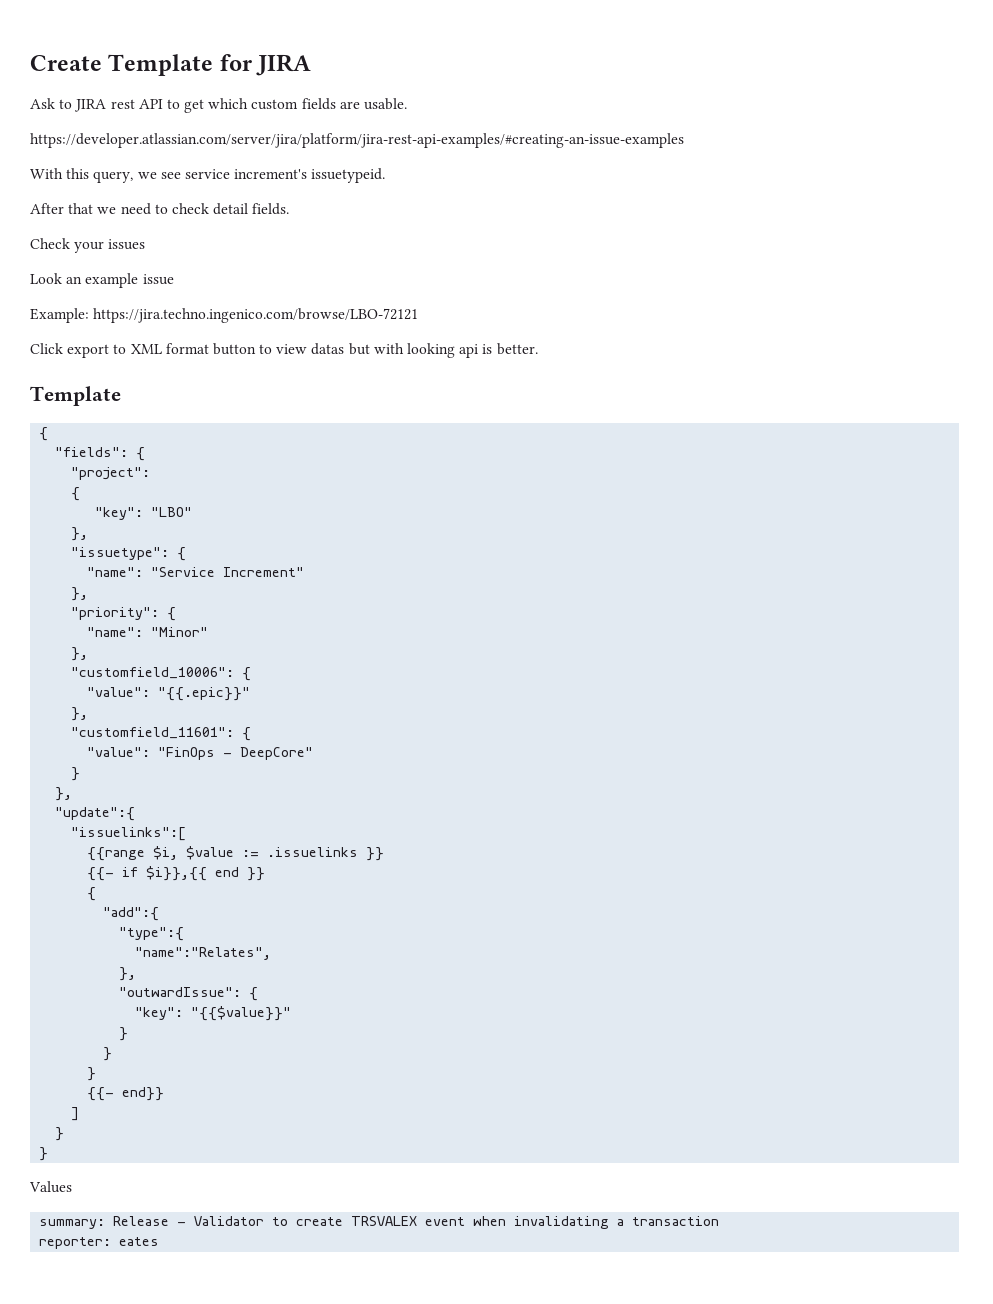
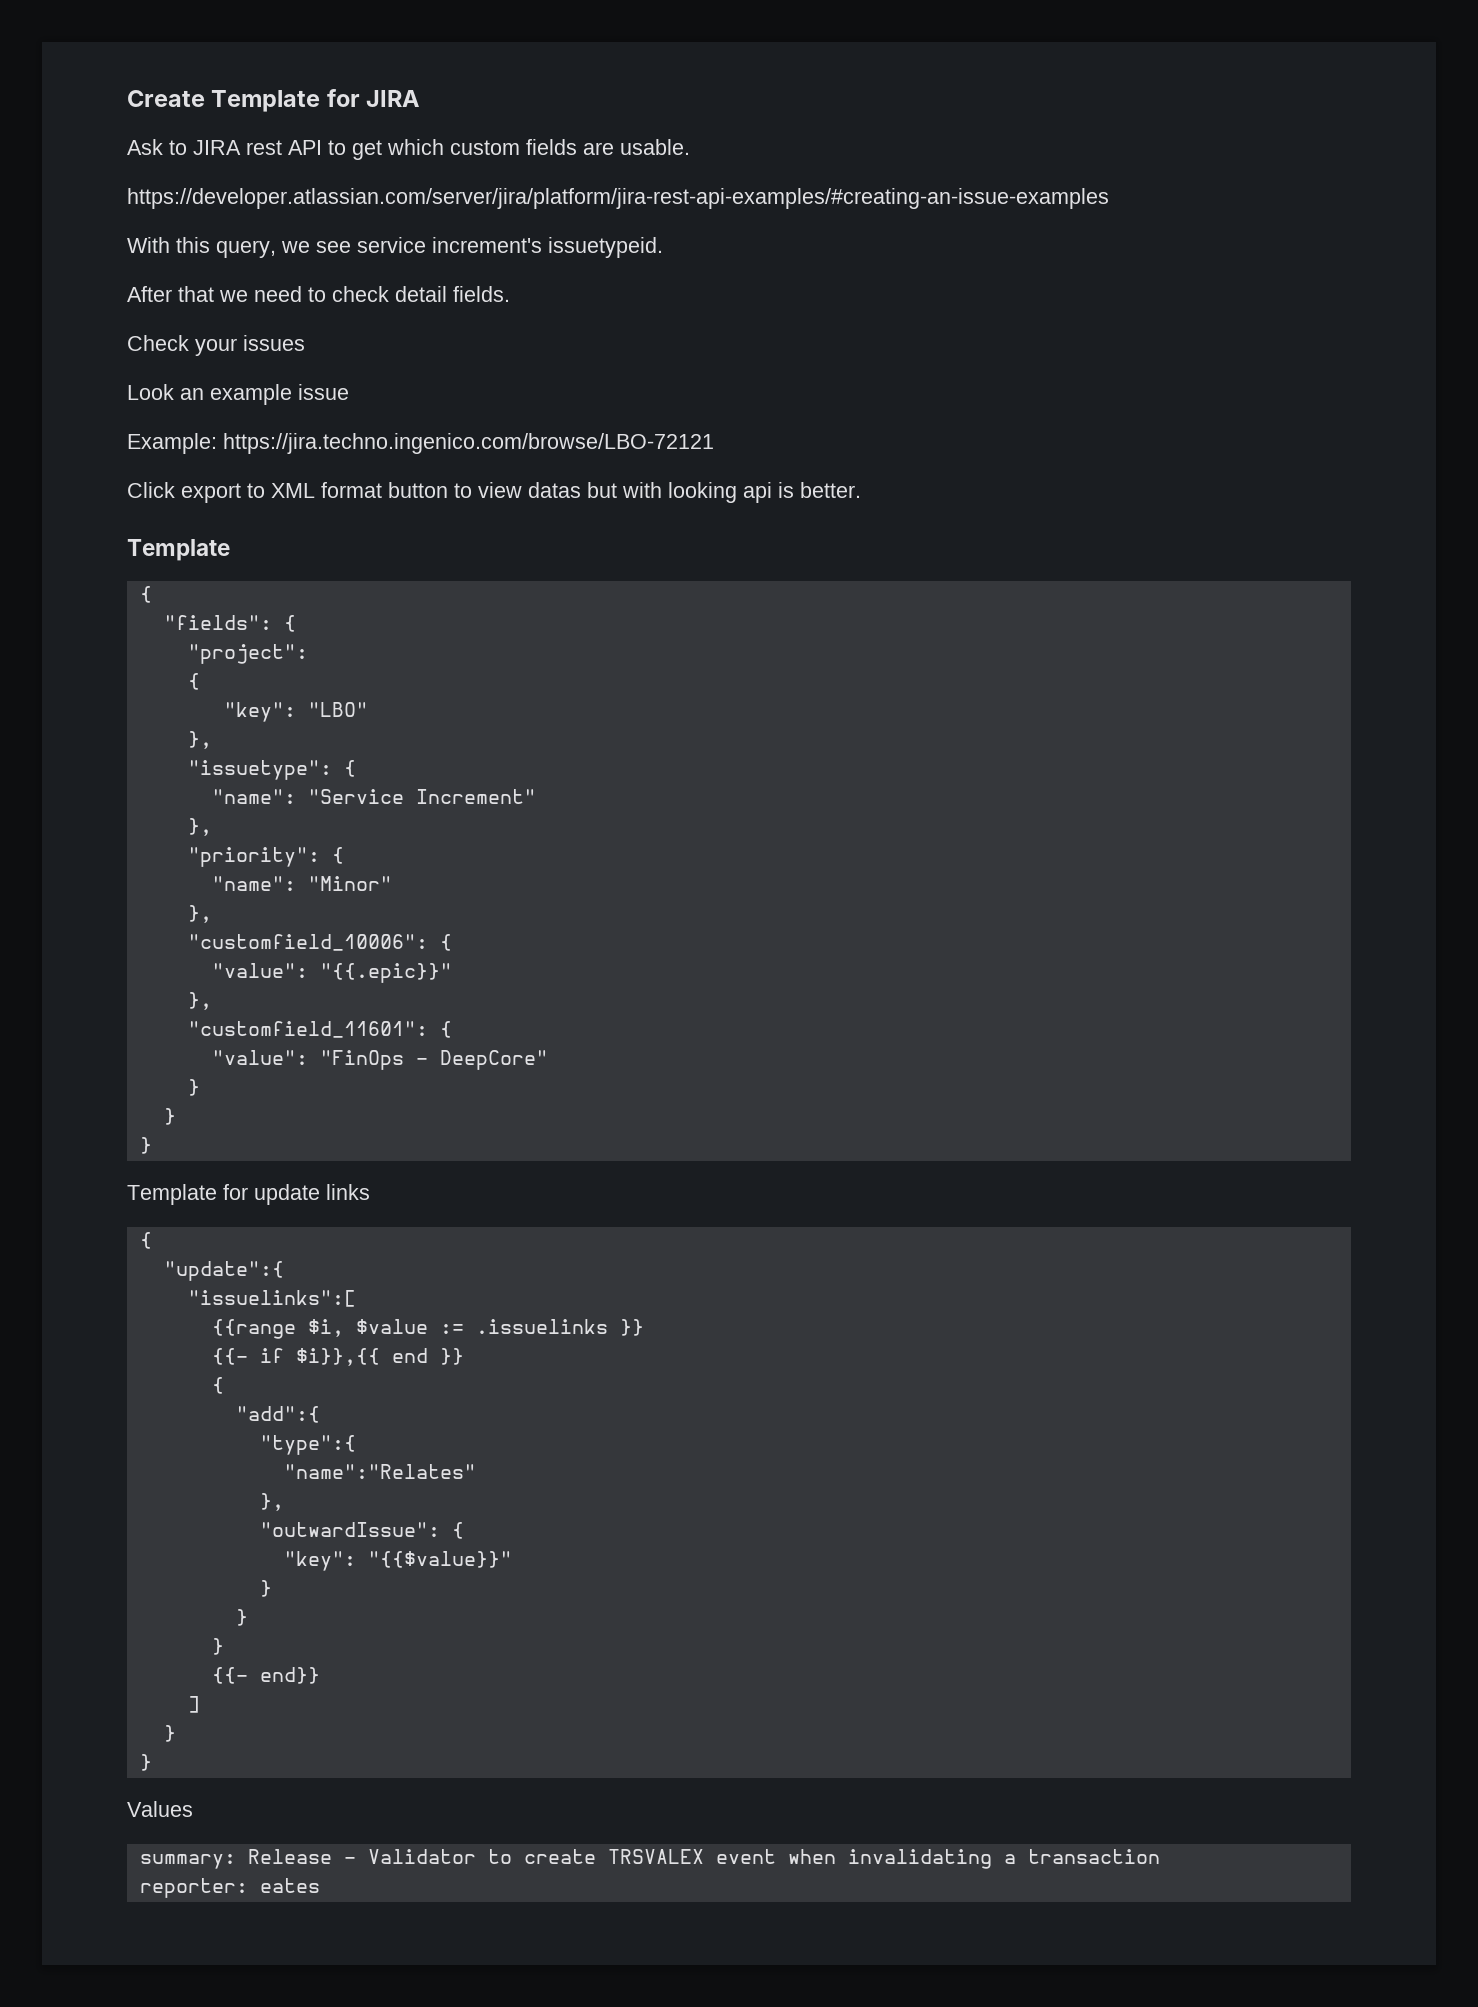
[55,787,73,801] }, -> [163,1108,176,1125] [139,1137,152,1154] [127,1184,370,1205] [139,1232,152,1249] } // } // Template for update links // {
[135,947,272,960] "name":"Relates", -> [283,1464,476,1479] "name":"Relates"

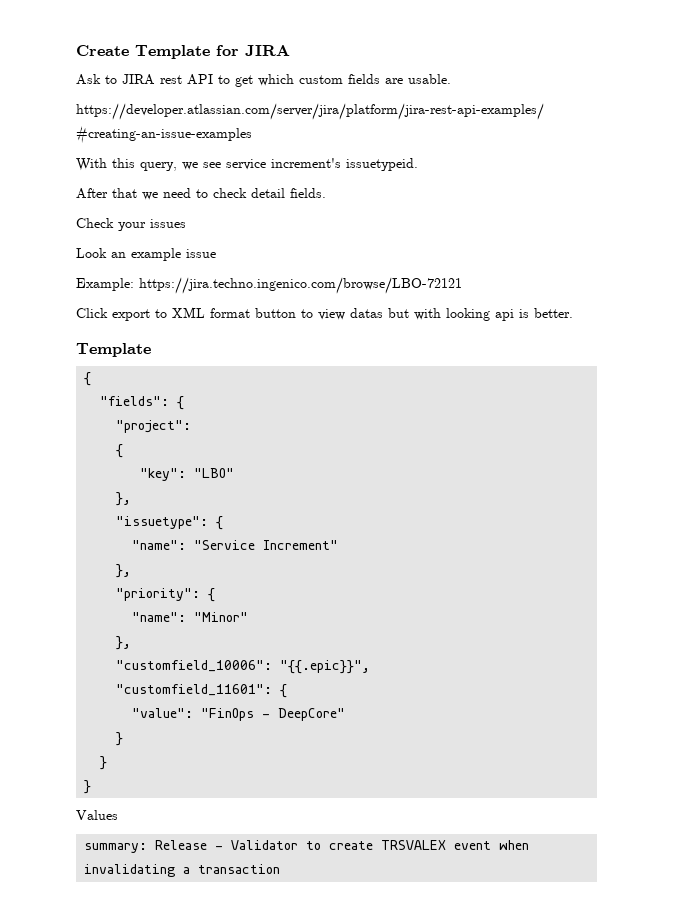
[439,934,452,951] [211,963,452,983] [187,992,212,1010] { // "value": "{{.epic}}" // }, -> [280,660,371,674] "{{.epic}}",
[127,1184,370,1205] [139,1232,152,1249] [163,1261,284,1281] [187,1290,356,1307] [211,1319,644,1339] [211,1348,464,1366] [211,1377,224,1394] [235,1406,320,1423] [259,1435,356,1455] [283,1464,476,1479] [259,1493,284,1511] [259,1522,464,1539] [283,1551,512,1571] [259,1580,272,1597] [235,1609,248,1626] [211,1638,224,1655] [211,1667,320,1684] [187,1696,200,1713] [163,1725,176,1742] [139,1754,152,1771] // Template for update links // { // "update":{ // "issuelinks":[ // {{range $i, $value := .issuelinks }} // {{- if $i}},{{ end }} // { // "add":{ // "type":{ // "name":"Relates" // }, // "outwardIssue": { // "key": "{{$value}}" // } // } // } // {{- end}} // ] // } // } -> (92, 787) none
[139,1878,320,1898] // reporter: eates -> (281, 869) none

